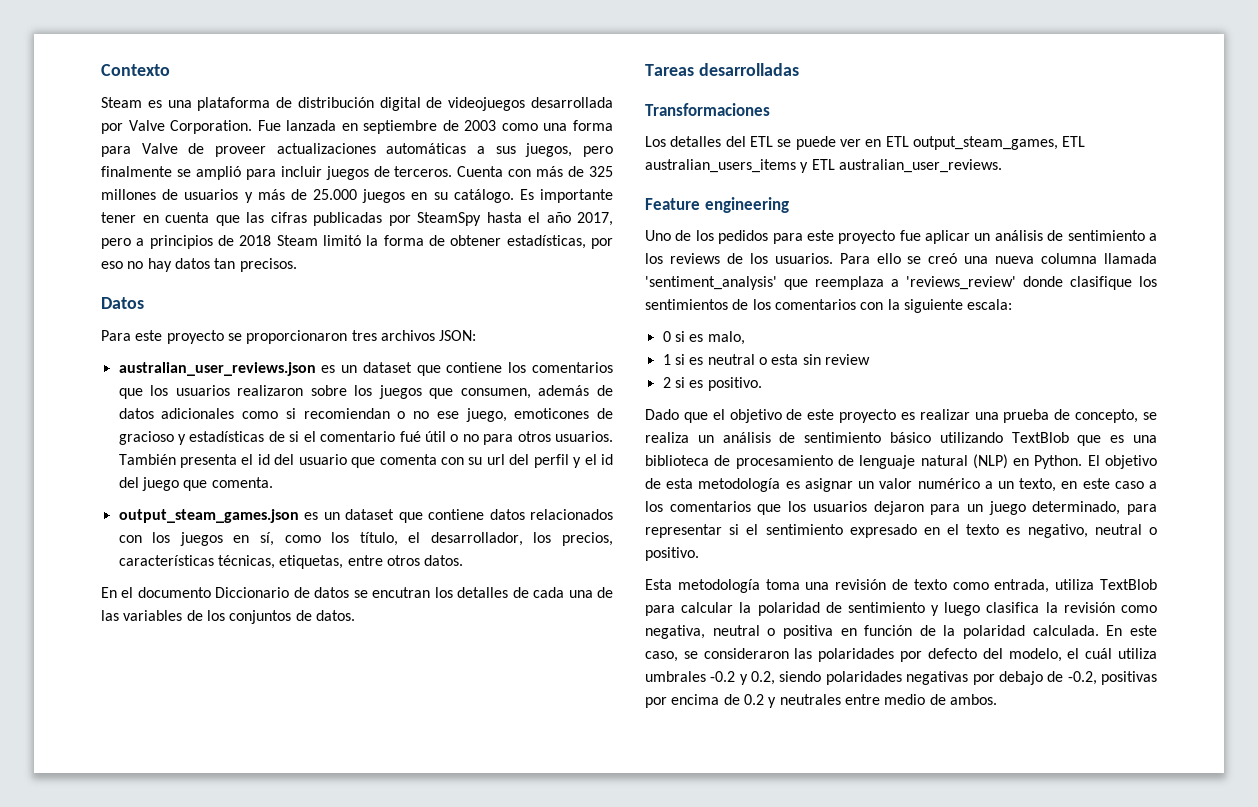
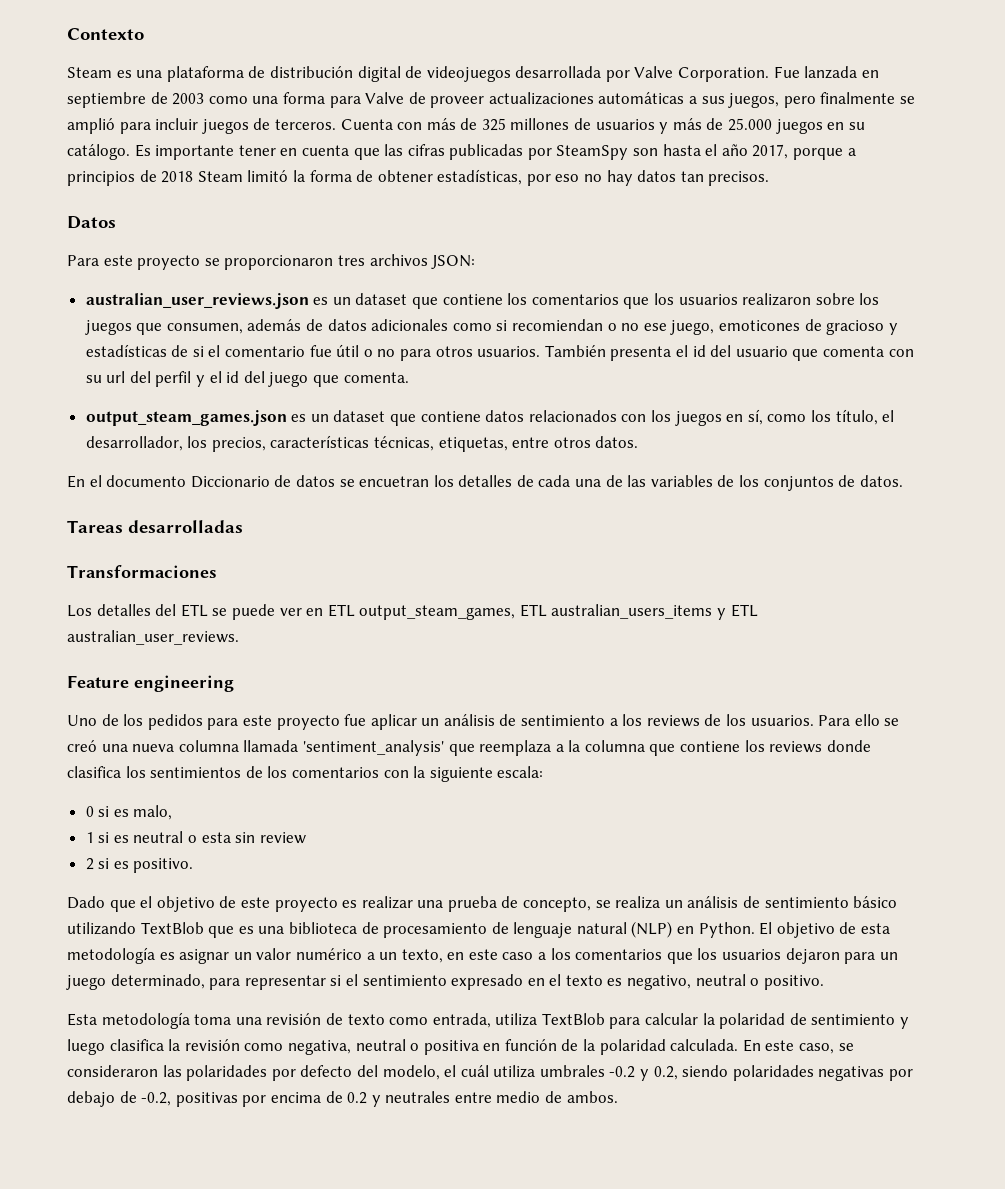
(481, 219) none -> [633,148,659,156] son
[101,238,131,249] pero -> [793,148,844,160] porque
[399,431,421,442] fué -> [309,345,332,357] fue
[372,587,431,598] encutran -> [359,476,430,487] encuetran
[906,276,1132,290] 'reviews_review' donde clasifique -> [568,740,871,756] [67,766,121,778] la columna que contiene los reviews donde clasifica

